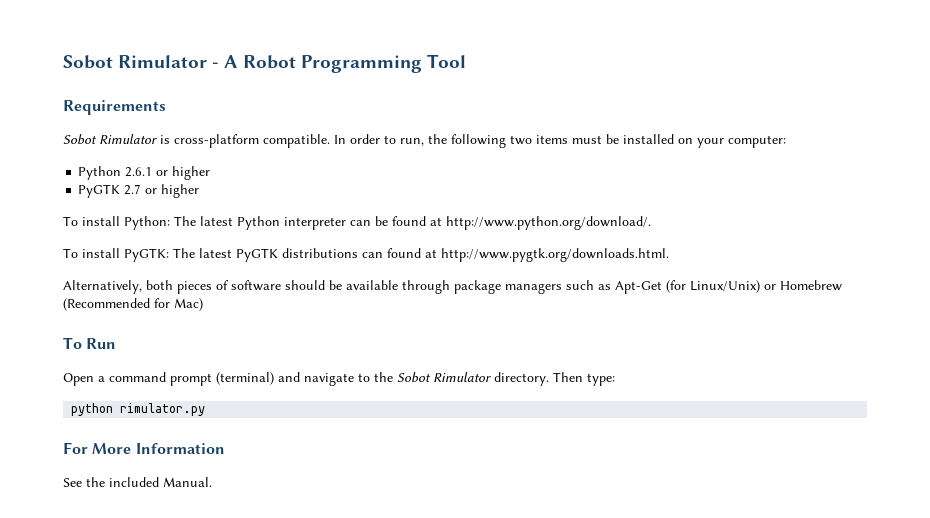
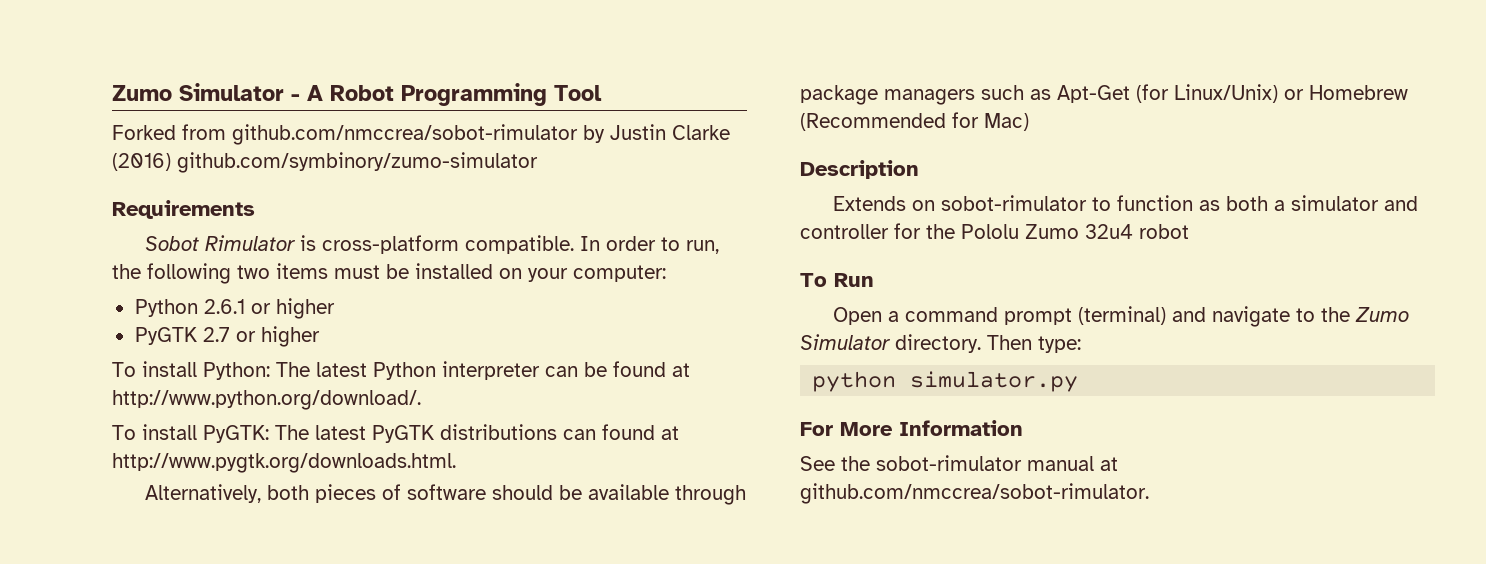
[63,55,208,69] Sobot Rimulator -> [112,83,284,101] Zumo Simulator
(466, 61) none -> [112,124,730,145] [112,152,538,173] // Forked from github.com/nmccrea/sobot-rimulator by Justin Clarke (2016) github.com/symbinory/zumo-simulator
(203, 304) none -> [800,160,919,179] [832,195,1418,211] [800,223,1189,239] // Description // Extends on sobot-rimulator to function as both a simulator and controller for the Pololu Zumo 32u4 robot
[397,372,491,383] Sobot Rimulator -> [1354,307,1409,322] [800,334,891,350] Zumo Simulator
[120,403,206,416] rimulator.py -> [910,371,1079,392] simulator.py
[109,477,212,487] included Manual. -> [876,455,1118,471] [800,483,1149,504] sobot-rimulator manual at github.com/nmccrea/sobot-rimulator.

